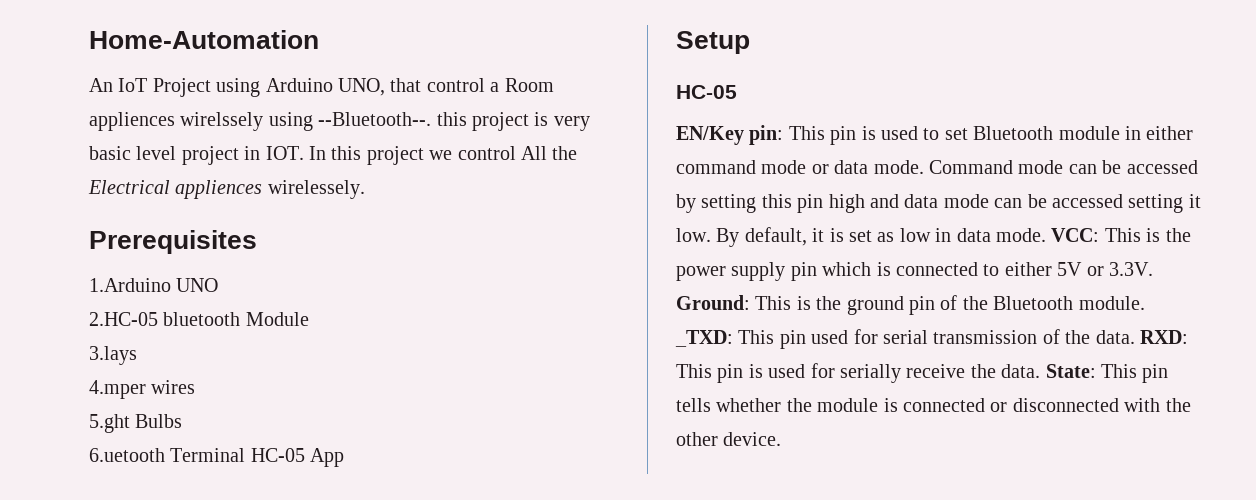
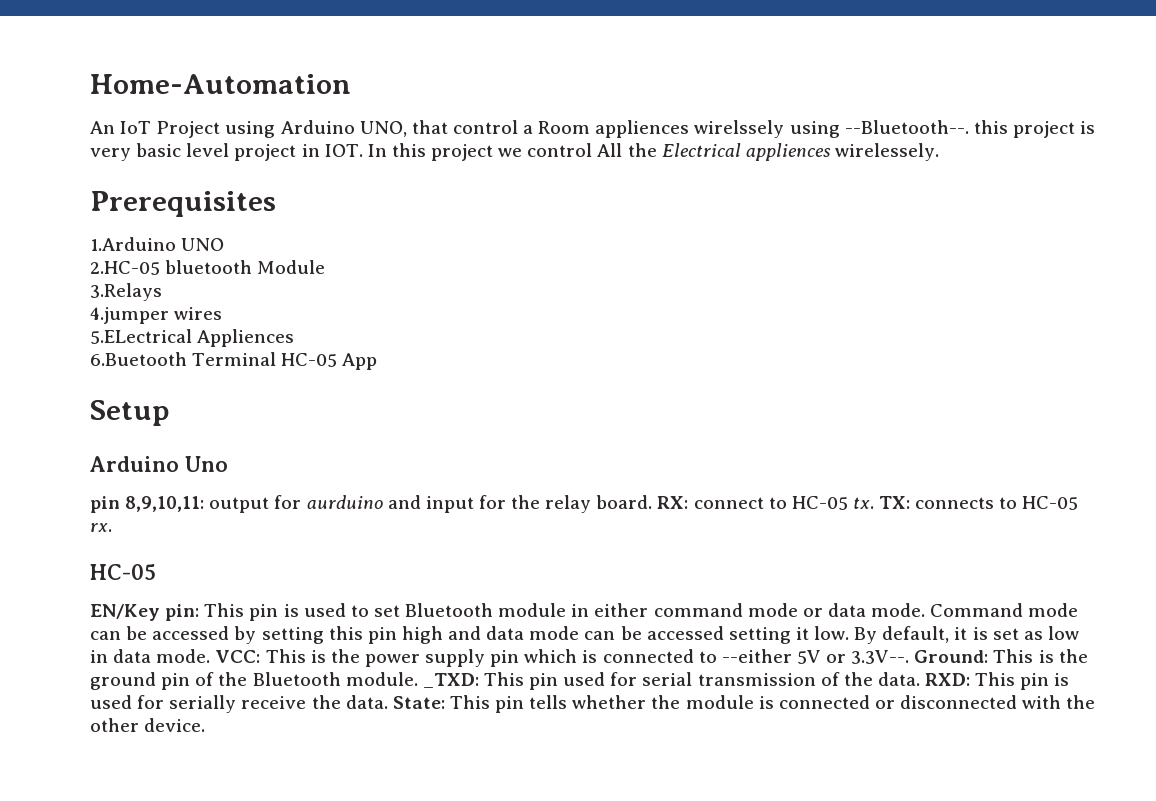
[89,346,137,365] [89,380,146,399] 3.lays // 4.mper -> [90,283,162,301] [90,307,169,324] 3.Relays // 4.jumper
[89,414,183,433] [89,448,165,462] 5.ght Bulbs // 6.uetooth -> [90,329,295,347] [90,352,187,366] 5.ELectrical Appliences // 6.Buetooth
(750, 42) none -> [90,456,228,472] [90,495,1079,513] [90,523,112,532] // Arduino Uno // pin 8,9,10,11: output for aurduino and input for the relay board. RX: connect to HC-05 tx. TX: connects to HC-05 rx.
[1004,262,1052,276] either -> [721,649,792,663] --either
[1109,262,1153,276] 3.3V. -> [851,650,910,664] 3.3V--.

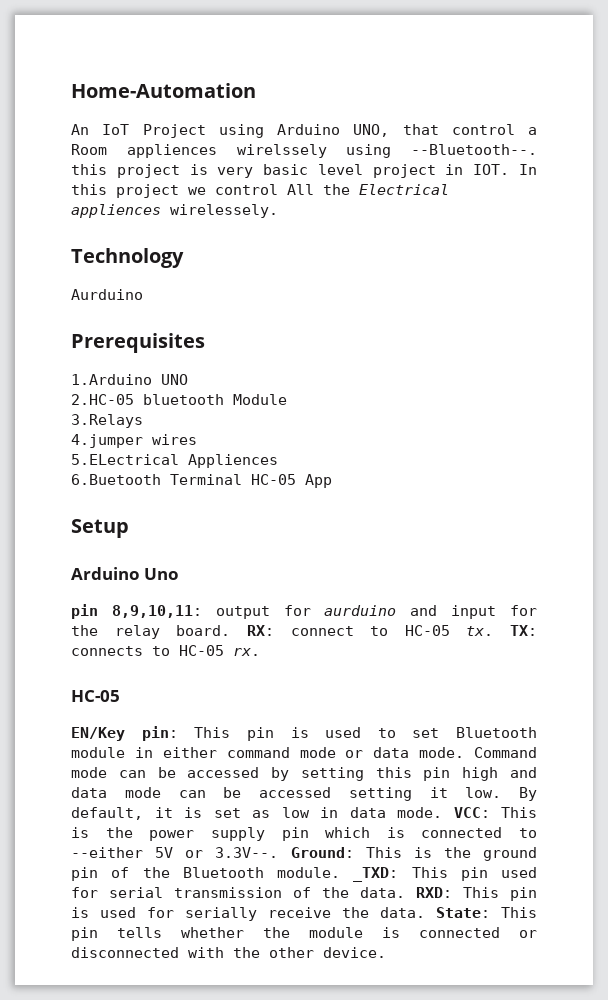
(939, 152) none -> [71,248,184,268] [71,289,143,300] // Technology // Aurduino

